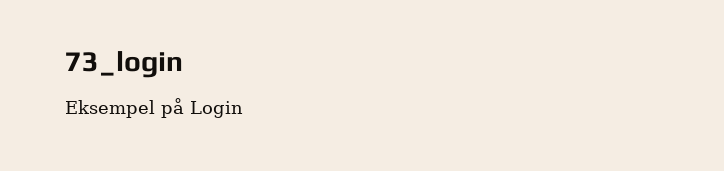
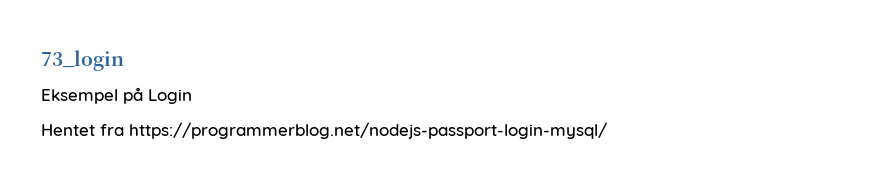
(243, 109) none -> [41,122,607,139] // Hentet fra https://programmerblog.net/nodejs-passport-login-mysql/

